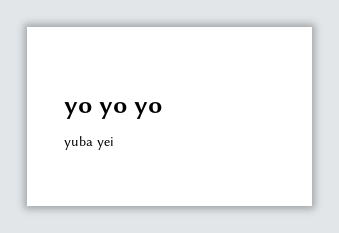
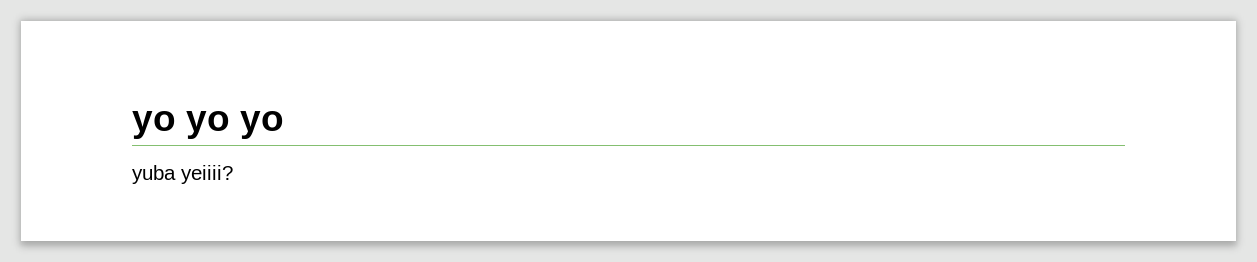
[97,137,114,150] yei -> [181,165,233,184] yeiiii?

